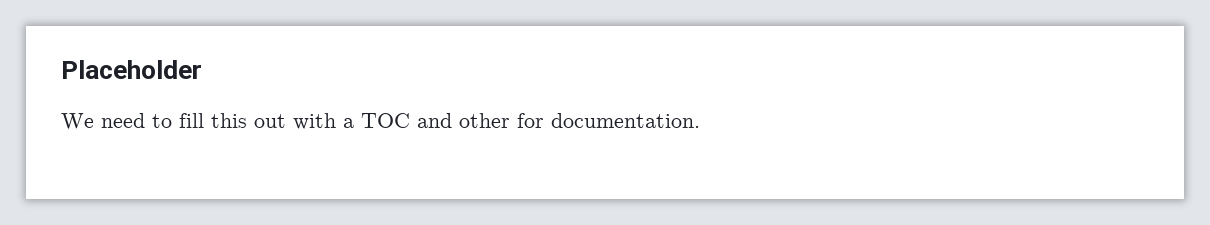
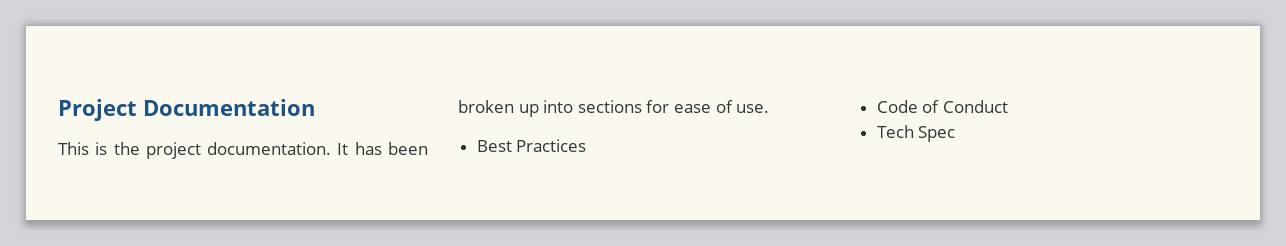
[61,60,202,79] [61,113,700,130] Placeholder // We need to fill this out with a TOC and other for documentation. -> [58,99,315,121] [58,142,428,159] [458,100,770,117] [476,139,587,152] [876,100,1008,113] [876,125,956,142] Project Documentation // This is the project documentation. It has been broken up into sections for ease of use. // Best Practices // Code of Conduct // Tech Spec

